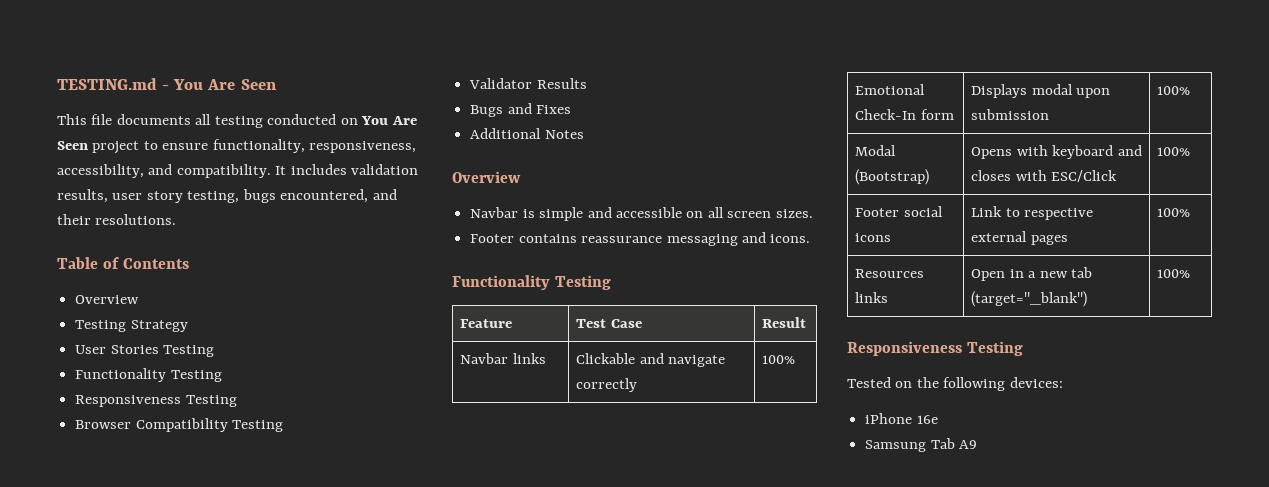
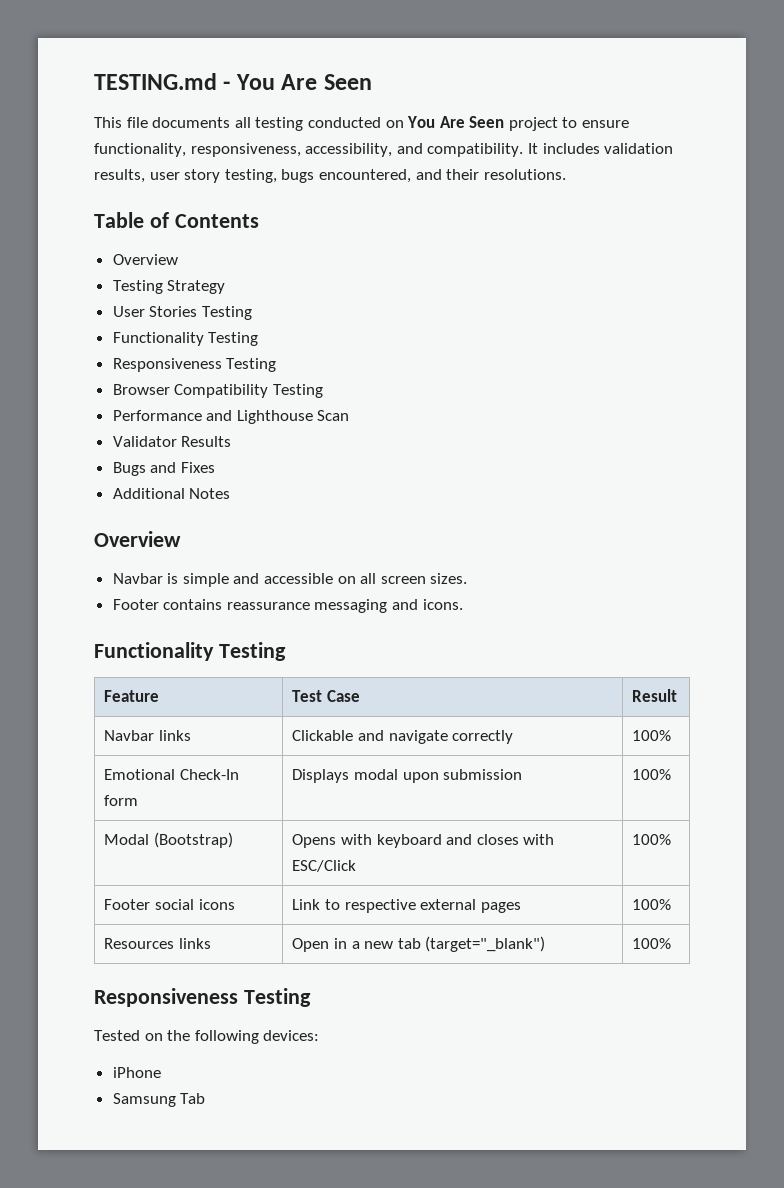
(284, 426) none -> [112,410,350,424] // Performance and Lighthouse Scan
[916,415,938,424] 16e -> (161, 1072) none
[959,440,978,449] A9 -> (206, 1098) none

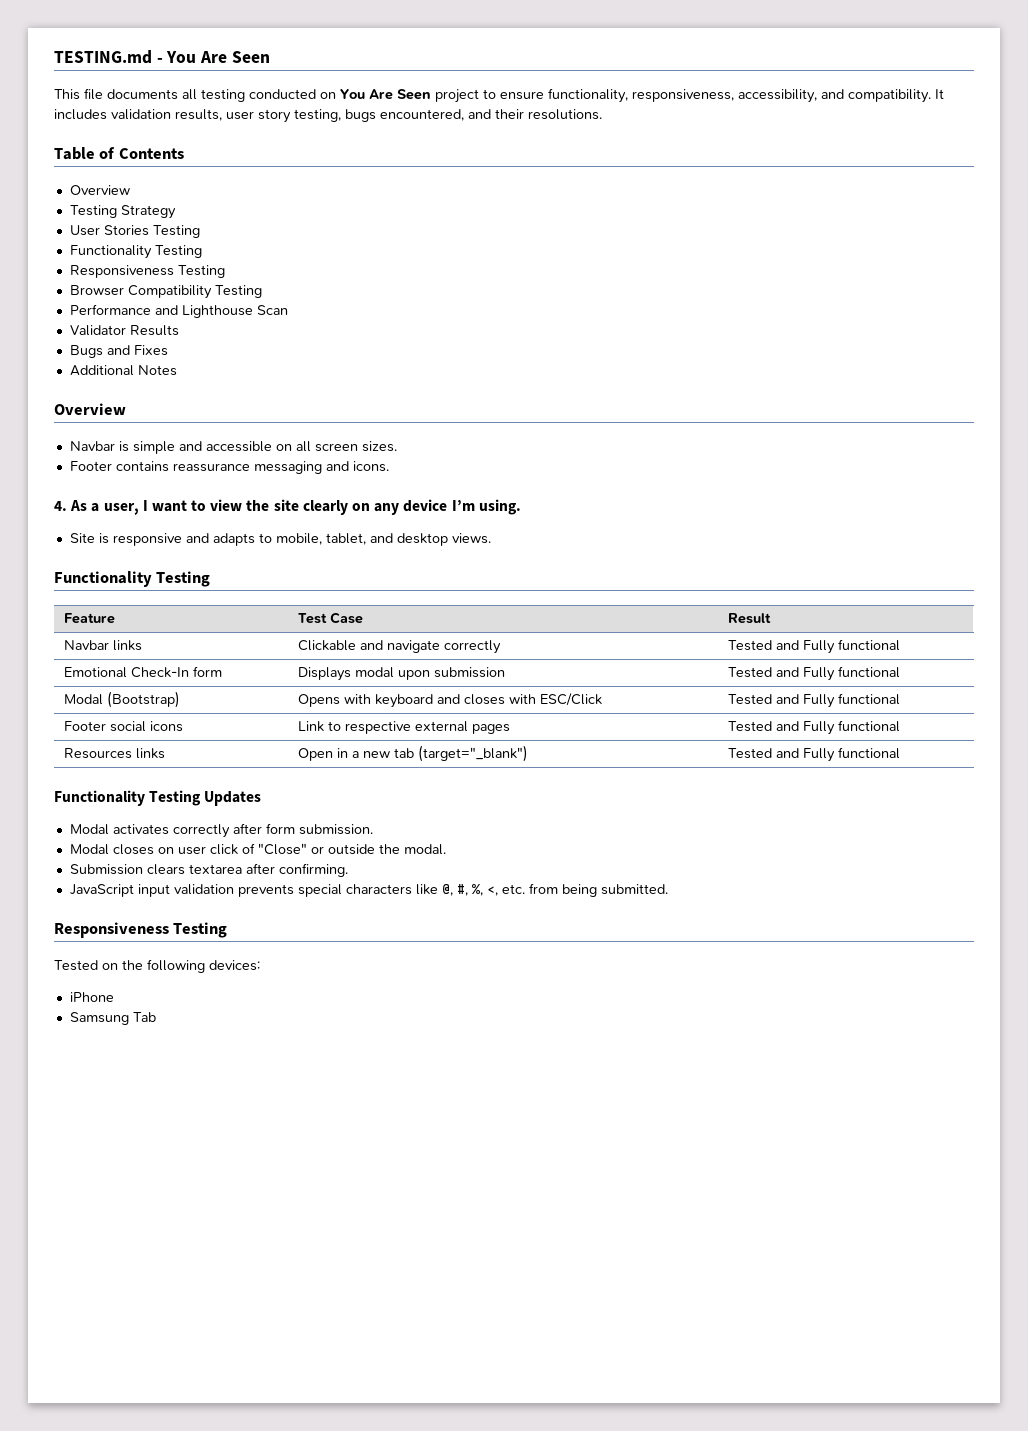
(463, 604) none -> [54,499,521,515] [69,533,491,546] // 4. As a user, I want to view the site clearly on any device I’m using. // Site is responsive and adapts to mobile, tablet, and desktop views.
[632,730,672,741] 100% -> [728,639,901,654] Tested and Fully functional
[632,769,672,780] 100% -> [728,666,901,681] Tested and Fully functional
[632,834,672,845] 100% -> [728,693,901,708] Tested and Fully functional
[632,899,672,910] 100% -> [728,720,901,735] Tested and Fully functional
[632,938,672,949] 100% -> [728,747,901,762] [54,790,262,806] [69,823,373,838] [69,843,446,855] [69,863,348,877] [69,883,668,897] Tested and Fully functional // Functionality Testing Updates // Modal activates correctly after form submission. // Modal closes on user click of "Close" or outside the modal. // Submission clears textarea after confirming. // JavaScript input validation prevents special characters like @, #, %, <, etc. from being submitted.

